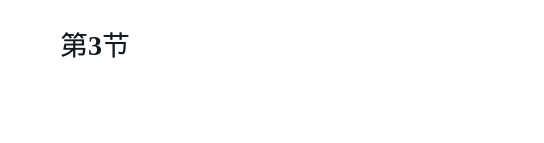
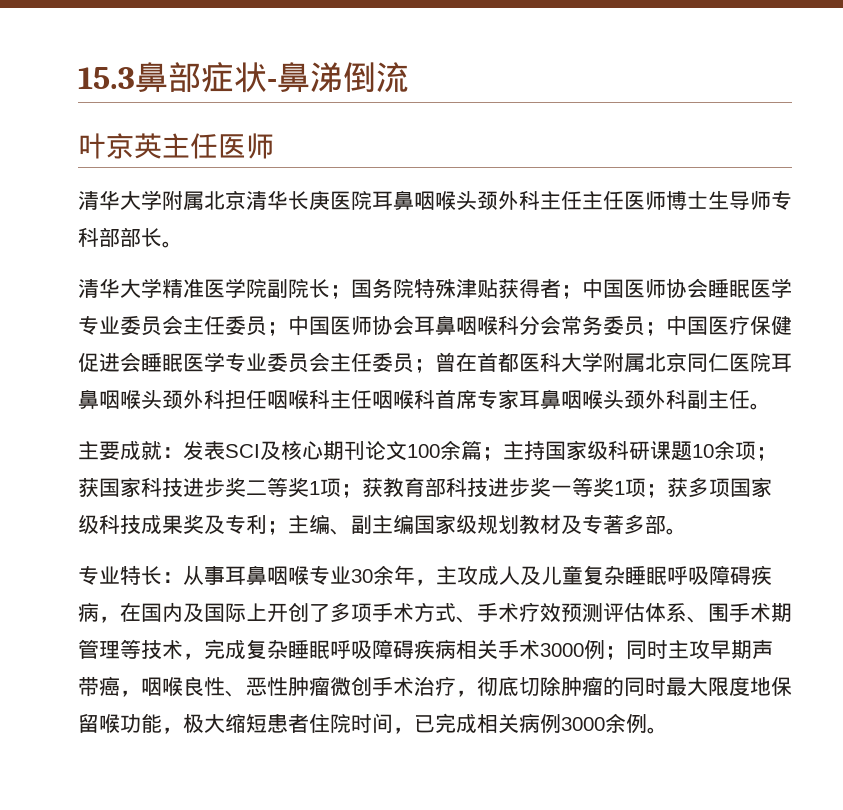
[60,32,130,58] 第3节 -> [78,62,409,93] [78,133,274,159] [78,190,792,210] [78,227,183,248] [78,278,792,299] [78,315,792,336] [78,352,792,373] [78,389,771,410] [78,440,777,461] [78,477,772,498] [78,514,687,535] [78,565,772,586] [78,602,792,623] [78,639,773,660] [78,676,792,697] [78,713,668,734] 15.3鼻部症状-鼻涕倒流 // 叶京英主任医师 // 清华大学附属北京清华长庚医院耳鼻咽喉头颈外科主任主任医师博士生导师专科部部长。 // 清华大学精准医学院副院长；国务院特殊津贴获得者；中国医师协会睡眠医学专业委员会主任委员；中国医师协会耳鼻咽喉科分会常务委员；中国医疗保健促进会睡眠医学专业委员会主任委员；曾在首都医科大学附属北京同仁医院耳鼻咽喉头颈外科担任咽喉科主任咽喉科首席专家耳鼻咽喉头颈外科副主任。 // 主要成就：发表SCI及核心期刊论文100余篇；主持国家级科研课题10余项；获国家科技进步奖二等奖1项；获教育部科技进步奖一等奖1项；获多项国家级科技成果奖及专利；主编、副主编国家级规划教材及专著多部。 // 专业特长：从事耳鼻咽喉专业30余年，主攻成人及儿童复杂睡眠呼吸障碍疾病，在国内及国际上开创了多项手术方式、手术疗效预测评估体系、围手术期管理等技术，完成复杂睡眠呼吸障碍疾病相关手术3000例；同时主攻早期声带癌，咽喉良性、恶性肿瘤微创手术治疗，彻底切除肿瘤的同时最大限度地保留喉功能，极大缩短患者住院时间，已完成相关病例3000余例。

